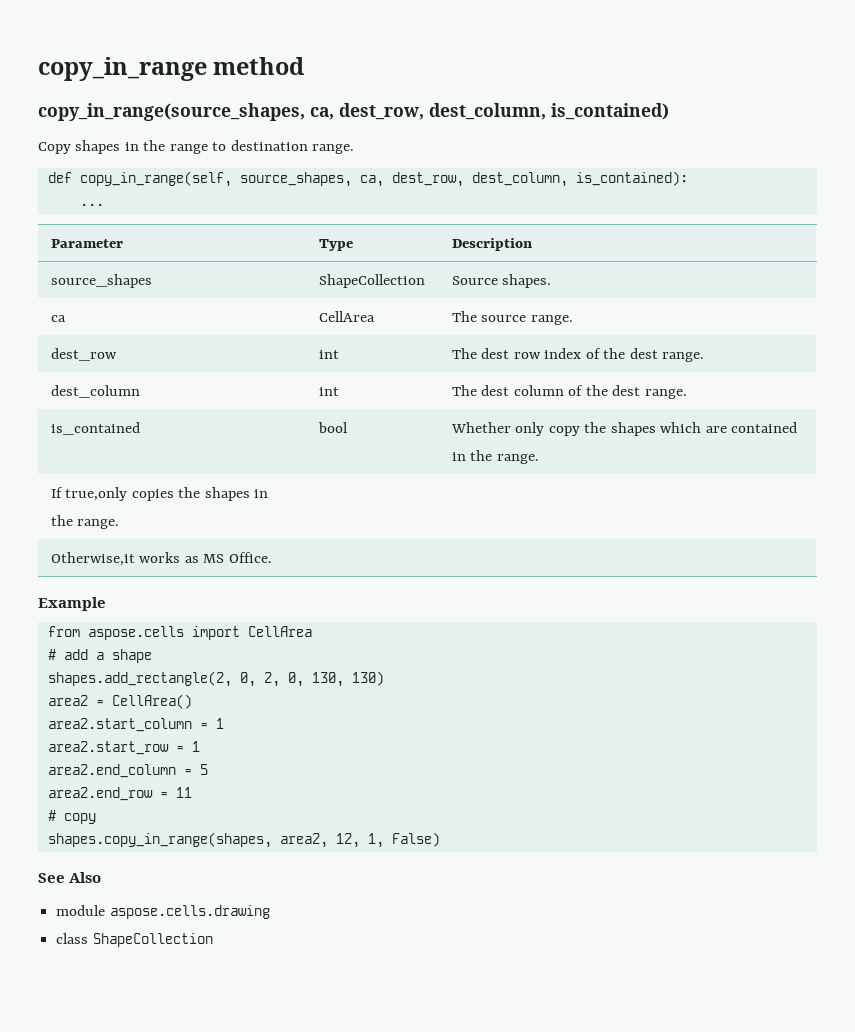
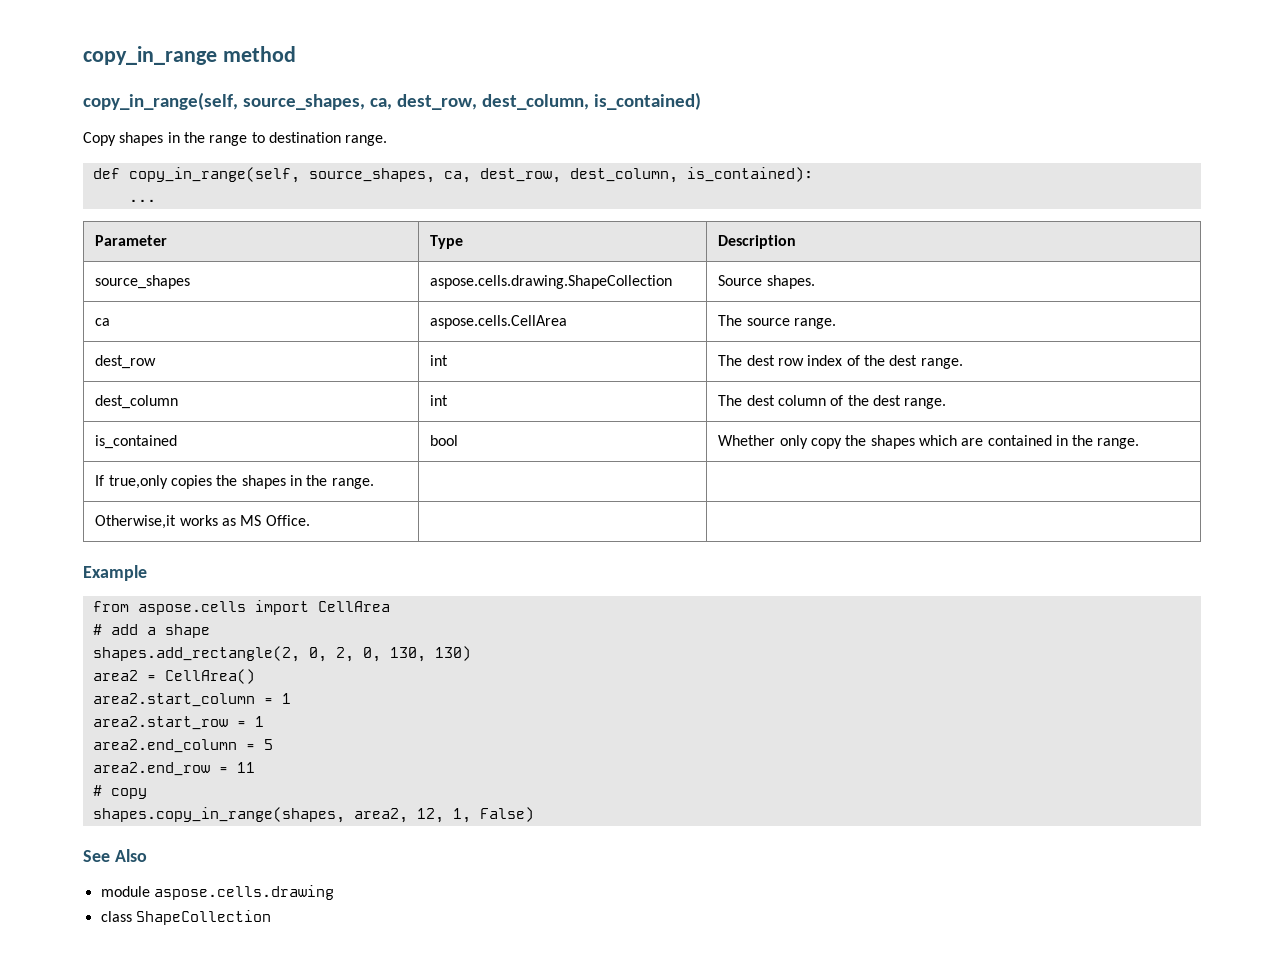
[38,103,305,121] copy_in_range(source_shapes, -> [83,92,365,110] copy_in_range(self, source_shapes,
[318,274,425,288] ShapeCollection -> [430,275,673,289] aspose.cells.drawing.ShapeCollection
[318,311,375,322] CellArea -> [430,315,568,329] aspose.cells.CellArea

